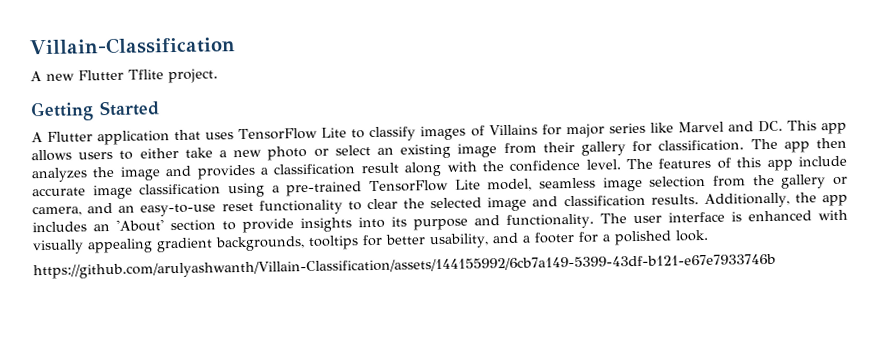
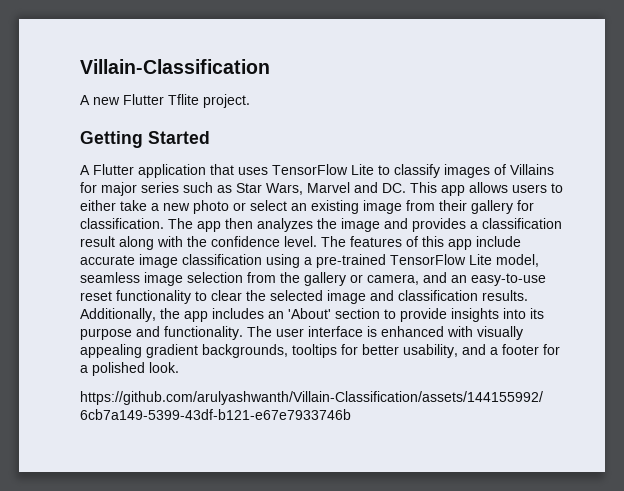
[649,122,674,133] like -> [183,182,303,195] such as Star Wars,

